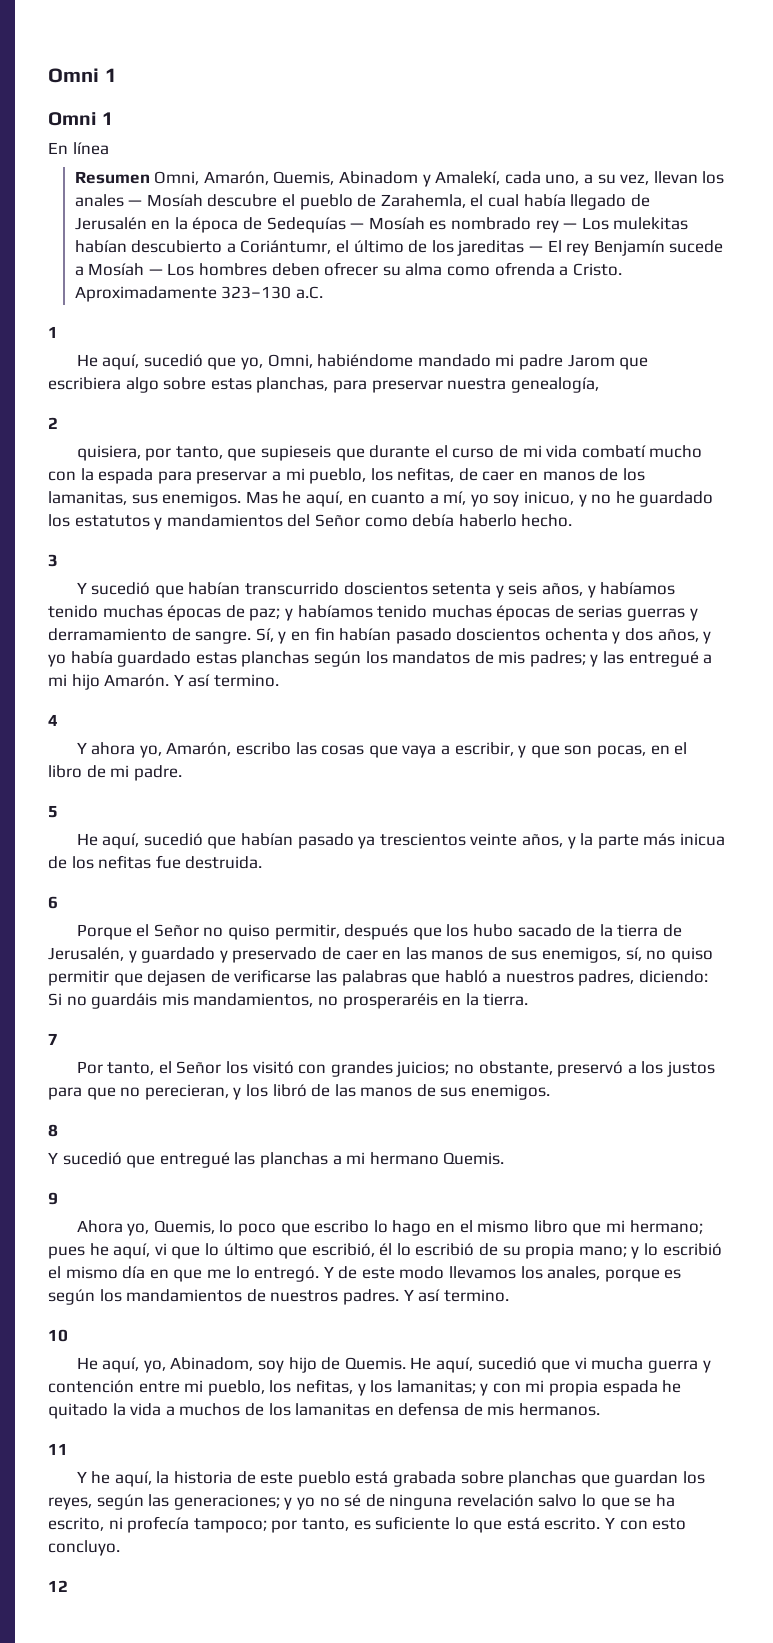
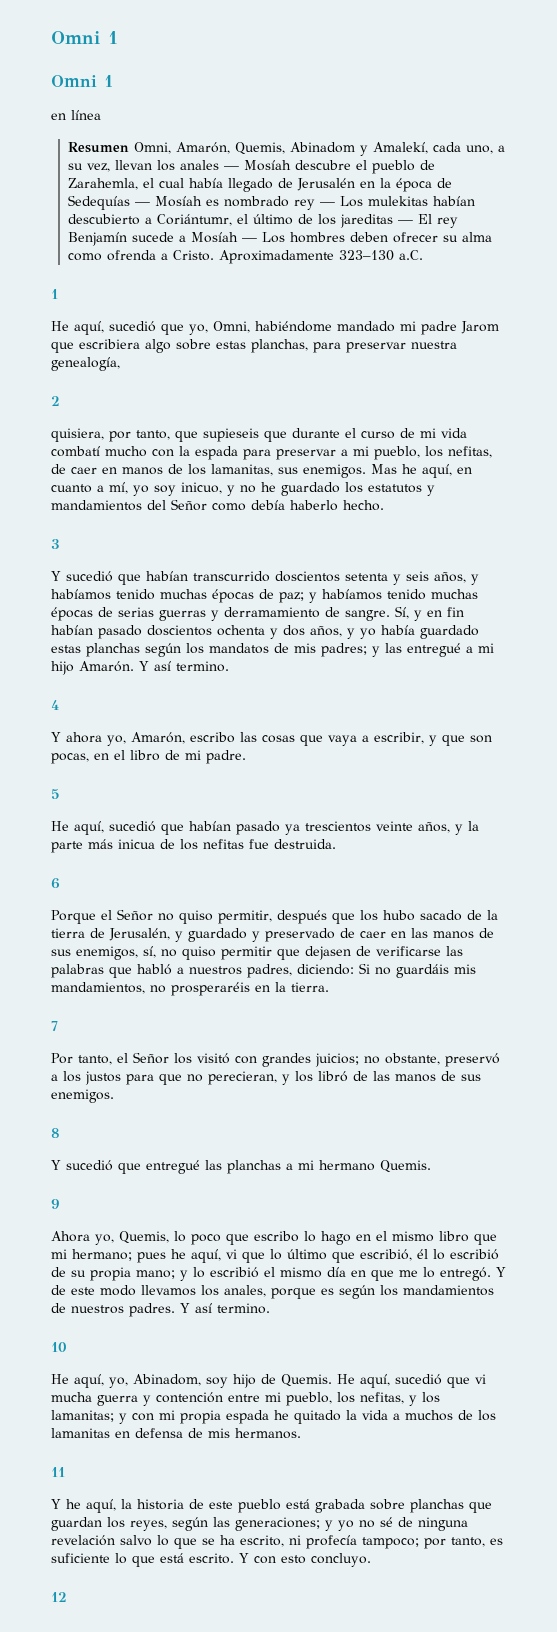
[48,142,68,154] En -> [51,113,66,120] en

